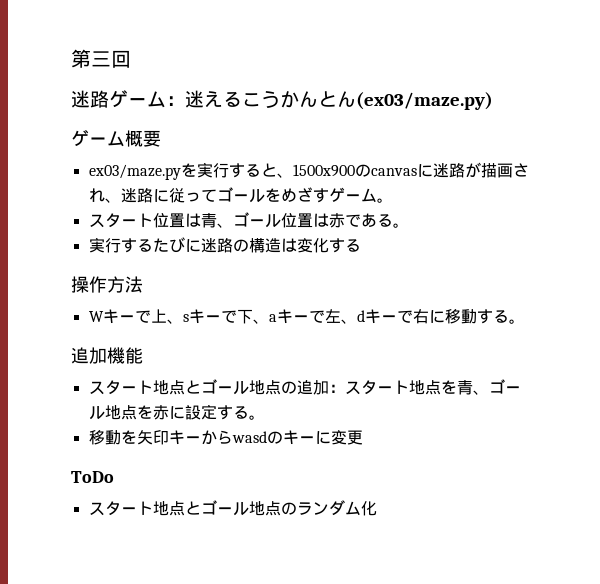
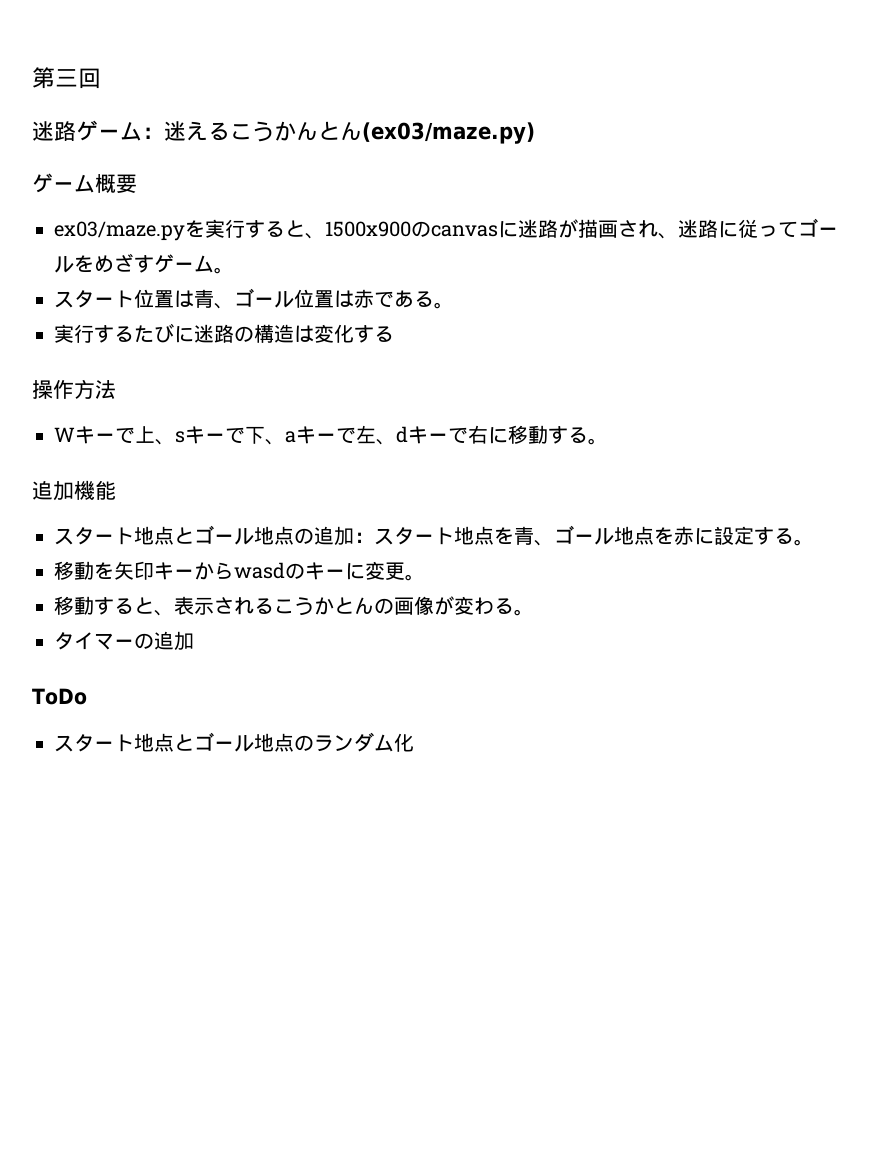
(363, 437) none -> [405,574,425,581] [54,596,534,616] [54,631,194,651] 。 // 移動すると、表示されるこうかとんの画像が変わる。 // タイマーの追加

